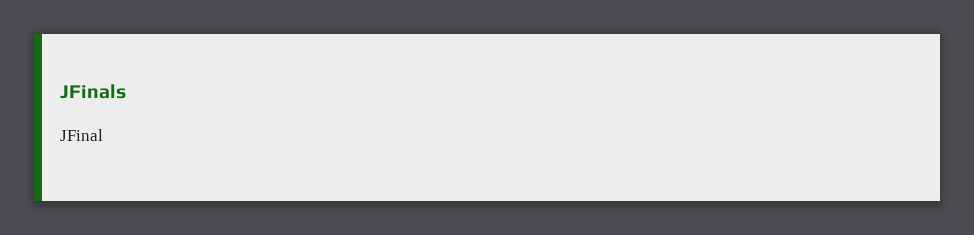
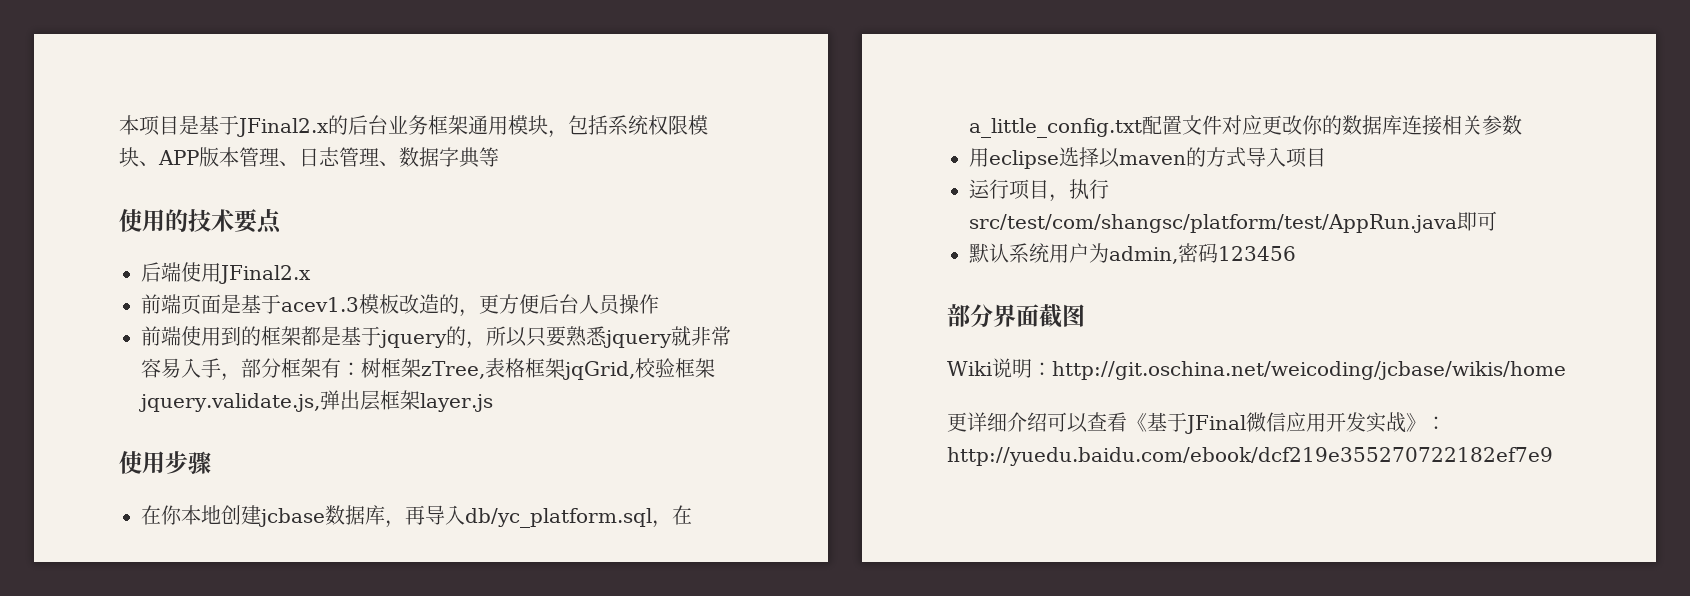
[60,84,126,99] [60,129,103,141] JFinals // JFinal -> [119,115,708,138] [119,147,499,168] [119,208,282,234] [141,262,311,284] [141,294,659,317] [141,326,731,349] [141,358,715,381] [139,390,493,412] [119,451,211,474] [141,505,692,528] [969,115,1522,138] [969,147,1326,169] [969,179,1109,202] [969,211,1497,233] [969,243,1296,264] [947,304,1085,328] [947,358,1566,380] [947,412,1446,434] [947,447,1553,466] 本项目是基于JFinal2.x的后台业务框架通用模块，包括系统权限模块、APP版本管理、日志管理、数据字典等 // 使用的技术要点 // 后端使用JFinal2.x // 前端页面是基于acev1.3模板改造的，更方便后台人员操作 // 前端使用到的框架都是基于jquery的，所以只要熟悉jquery就非常容易入手，部分框架有：树框架zTree,表格框架jqGrid,校验框架jquery.validate.js,弹出层框架layer.js // 使用步骤 // 在你本地创建jcbase数据库，再导入db/yc_platform.sql，在a_little_config.txt配置文件对应更改你的数据库连接相关参数 // 用eclipse选择以maven的方式导入项目 // 运行项目，执行src/test/com/shangsc/platform/test/AppRun.java即可 // 默认系统用户为admin,密码123456 // 部分界面截图 // Wiki说明：http://git.oschina.net/weicoding/jcbase/wikis/home // 更详细介绍可以查看《基于JFinal微信应用开发实战》：http://yuedu.baidu.com/ebook/dcf219e355270722182ef7e9

